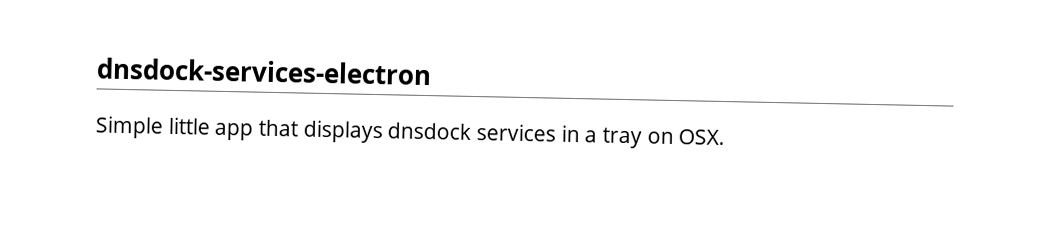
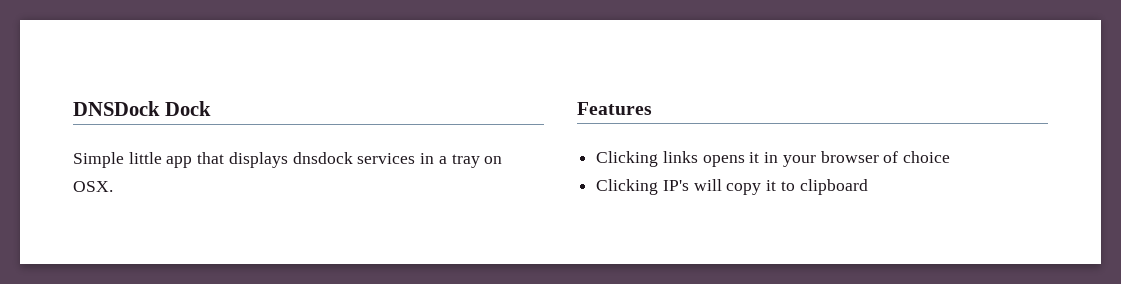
[96,57,432,86] dnsdock-services-electron -> [73,101,211,116] DNSDock Dock
(726, 137) none -> [577,102,652,115] [596,151,951,167] [596,179,868,195] // Features // Clicking links opens it in your browser of choice // Clicking IP's will copy it to clipboard

